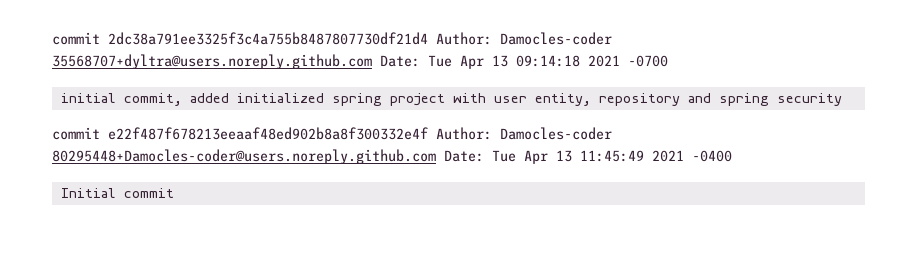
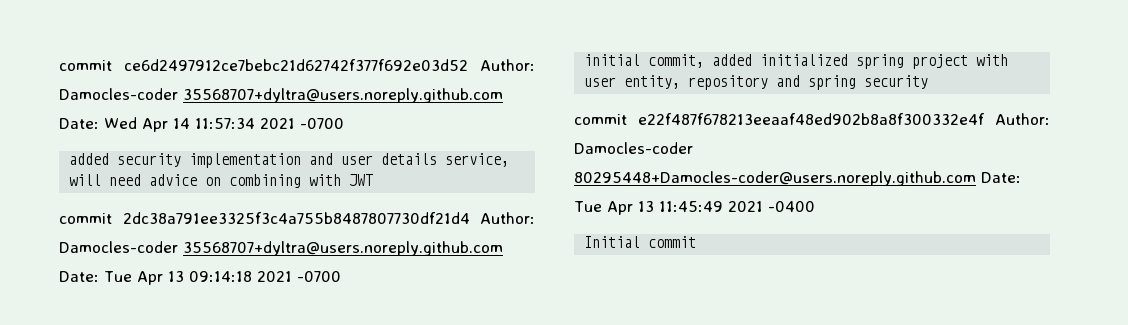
[52,32,100,45] commit -> [59,59,535,71] [59,88,503,103] [59,117,344,132] [69,153,510,168] [69,174,374,188] [59,213,112,224] commit ce6d2497912ce7bebc21d62742f377f692e03d52 Author: Damocles-coder 35568707+dyltra@users.noreply.github.com Date: Wed Apr 14 11:57:34 2021 -0700 // added security implementation and user details service, will need advice on combining with JWT // commit

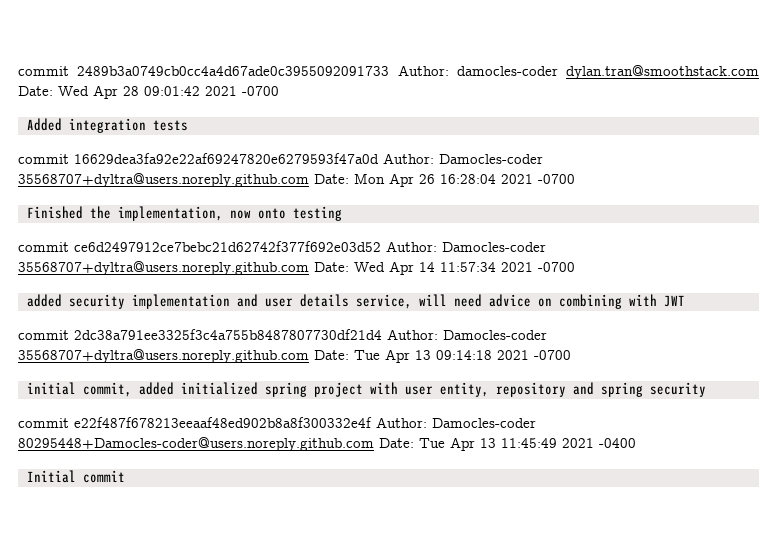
[59,60,112,71] commit -> [18,65,759,79] [18,85,279,99] [26,118,188,133] [18,153,543,164] [18,173,575,187] [26,206,342,221] [18,242,69,252] commit 2489b3a0749cb0cc4a4d67ade0c3955092091733 Author: damocles-coder dylan.tran@smoothstack.com Date: Wed Apr 28 09:01:42 2021 -0700 // Added integration tests // commit 16629dea3fa92e22af69247820e6279593f47a0d Author: Damocles-coder 35568707+dyltra@users.noreply.github.com Date: Mon Apr 26 16:28:04 2021 -0700 // Finished the implementation, now onto testing // commit

